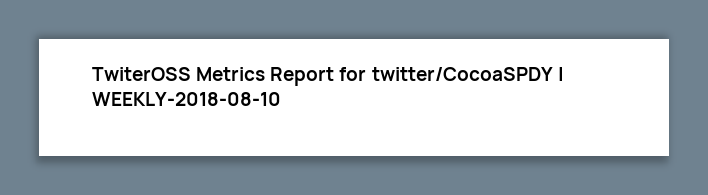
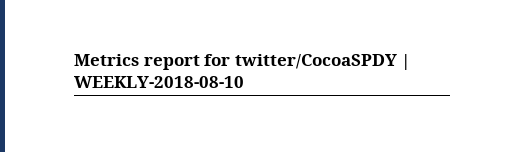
[92,67,335,86] TwiterOSS Metrics Report -> [74,54,200,70] Metrics report

